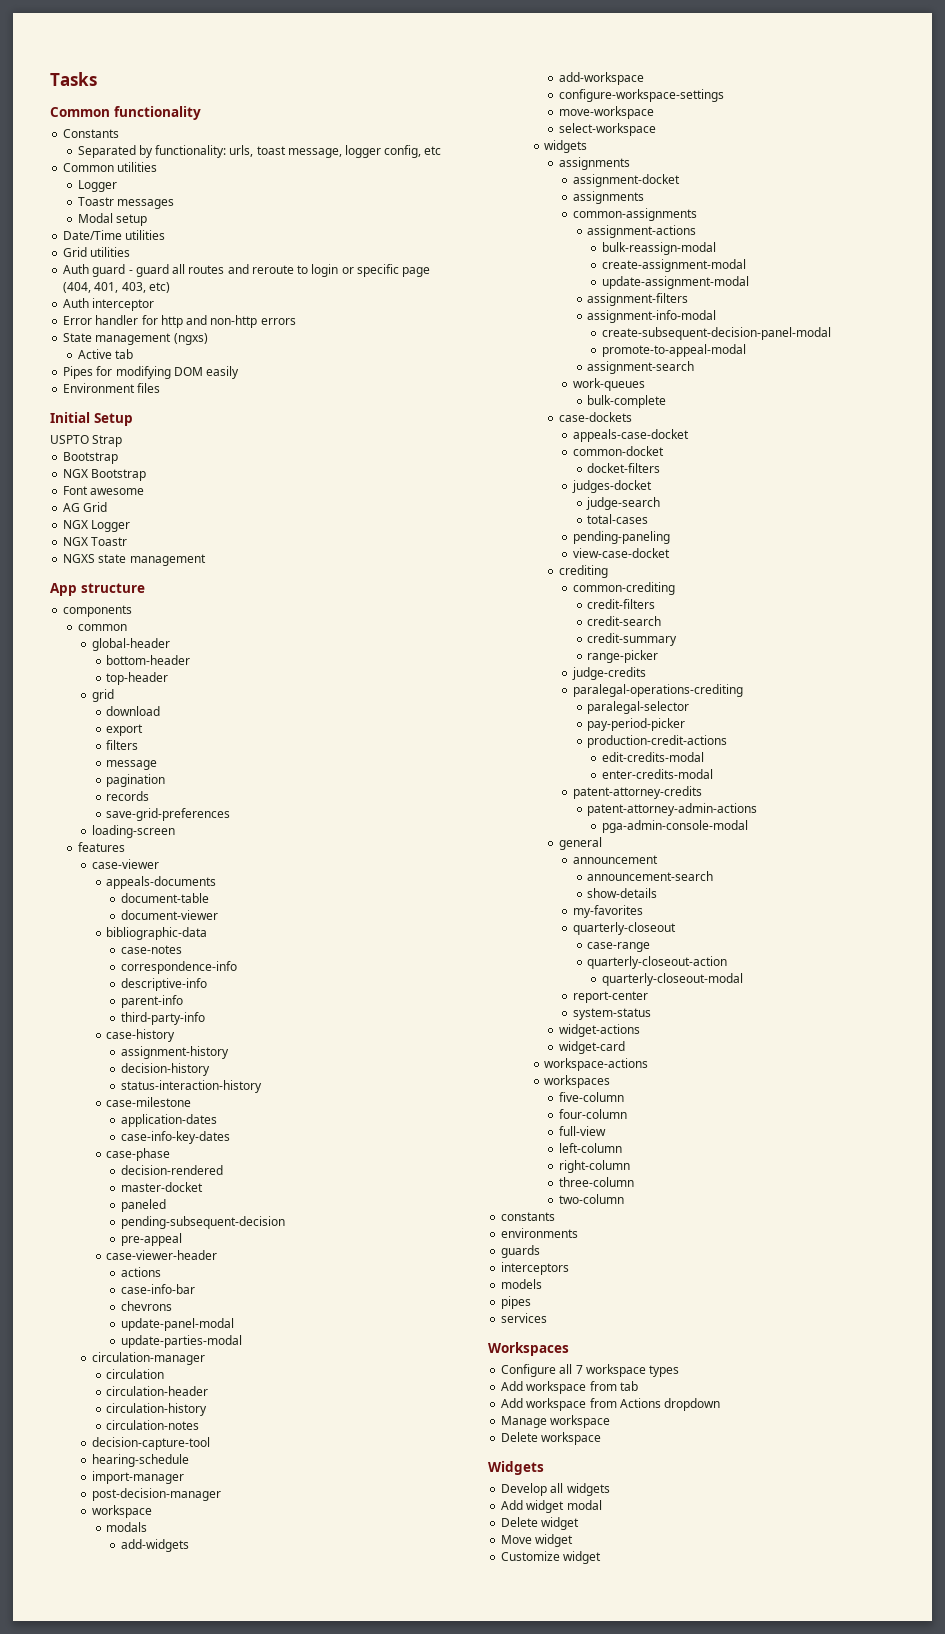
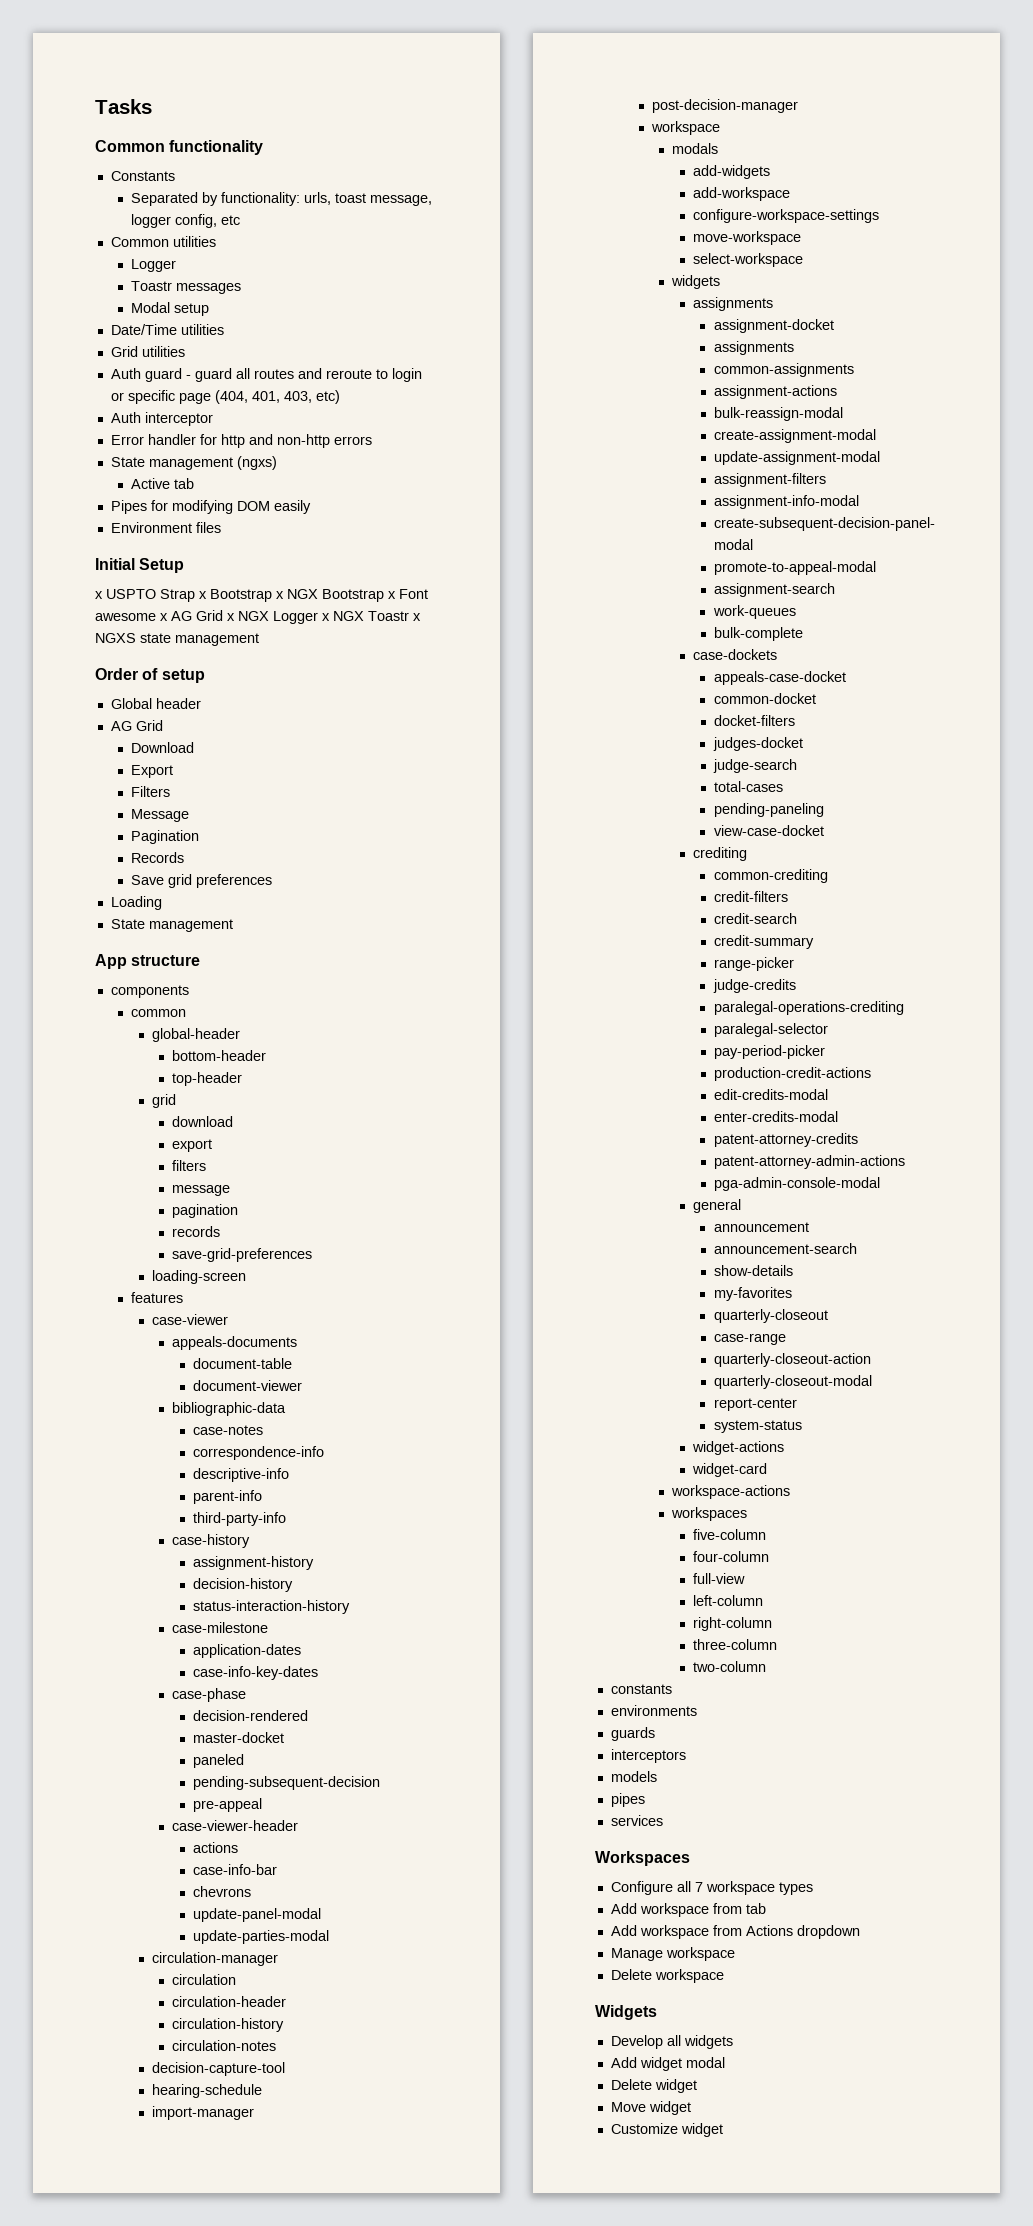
(133, 419) none -> [95,591,103,599] x
[63,452,119,464] // Bootstrap // -> [199,589,284,602] x Bootstrap x
(147, 475) // -> [388,591,396,599] x
[63,502,108,512] [63,520,131,532] [63,537,128,546] [63,554,127,563] // AG Grid // NGX Logger // NGX Toastr // NGXS state -> [160,610,421,624] [95,633,259,646] [95,668,205,683] [110,698,201,709] [110,720,163,731] [131,742,195,753] [131,765,174,778] [131,786,171,797] [131,809,190,822] [131,830,200,844] [131,852,185,863] [131,874,273,888] [110,896,162,910] [110,919,145,929] x AG Grid x NGX Logger x NGX Toastr x NGXS state management // Order of setup // Global header // AG Grid // Download // Export // Filters // Message // Pagination // Records // Save grid preferences // Loading // State

